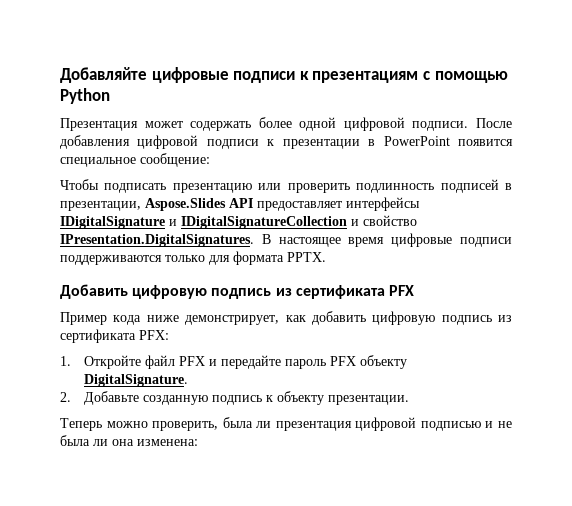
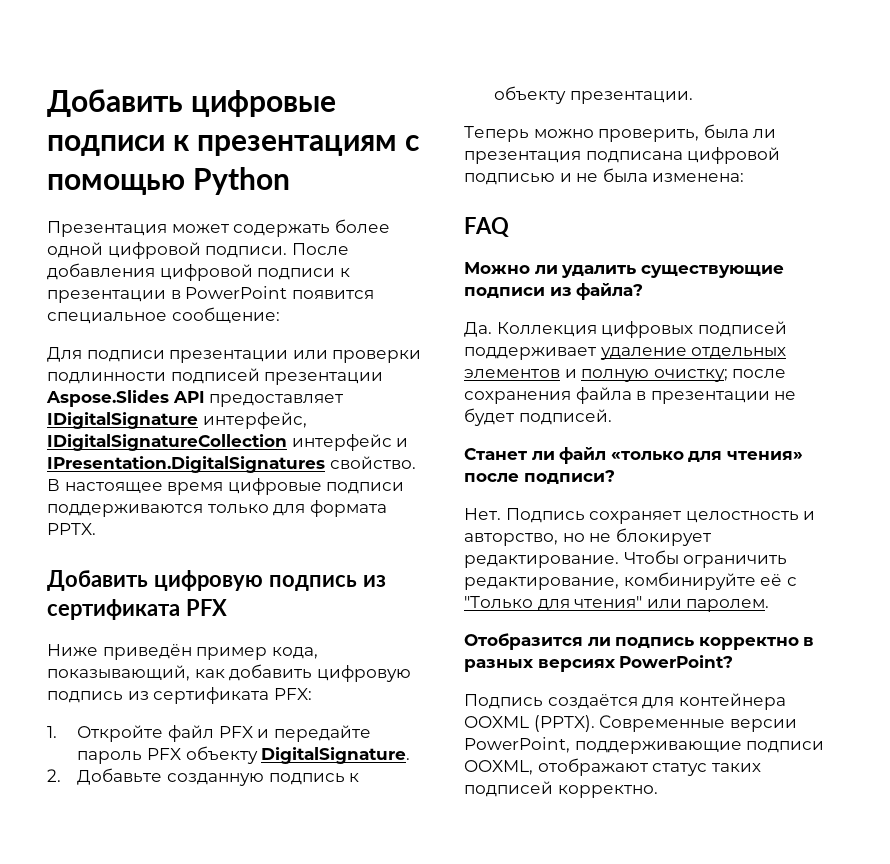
[60,67,147,83] Добавляйте -> [47,89,183,117] Добавить
[60,179,512,193] [60,197,420,211] [60,215,417,229] [60,234,254,247] Чтобы подписать презентацию или проверить подлинность подписей в презентации, Aspose.Slides API предоставляет интерфейсы IDigitalSignature и IDigitalSignatureCollection и свойство IPresentation.DigitalSignatures. -> [47,347,422,363] [47,368,384,385] [46,390,344,407] [47,412,307,429] [47,434,409,451] [47,456,416,473] Для подписи презентации или проверки подлинности подписей презентации Aspose.Slides API предоставляет IDigitalSignature интерфейс, IDigitalSignatureCollection интерфейс и IPresentation.DigitalSignatures свойство.
[60,312,280,325] Пример кода ниже демонстрирует, -> [47,644,318,660] [47,665,190,681] Ниже приведён пример кода, показывающий,
(352, 426) none -> [585,151,683,163] подписана
[93,439,198,446] ли она изменена: -> [652,173,745,182] [464,217,509,237] [464,262,784,278] [464,283,644,300] [464,321,787,338] [464,347,787,360] [464,369,787,382] [464,387,797,404] [464,408,612,426] [464,447,803,464] [464,470,615,484] [464,508,816,524] [464,528,711,546] [464,550,788,568] [464,572,797,590] [464,596,770,612] [464,633,815,650] [464,655,734,672] [464,693,786,710] [464,715,797,732] [464,737,825,754] [464,758,761,776] [464,781,658,798] изменена: // FAQ // Можно ли удалить существующие подписи из файла? // Да. Коллекция цифровых подписей поддерживает удаление отдельных элементов и полную очистку; после сохранения файла в презентации не будет подписей. // Станет ли файл «только для чтения» после подписи? // Нет. Подпись сохраняет целостность и авторство, но не блокирует редактирование. Чтобы ограничить редактирование, комбинируйте её с "Только для чтения" или паролем. // Отобразится ли подпись корректно в разных версиях PowerPoint? // Подпись создаётся для контейнера OOXML (PPTX). Современные версии PowerPoint, поддерживающие подписи OOXML, отображают статус таких подписей корректно.

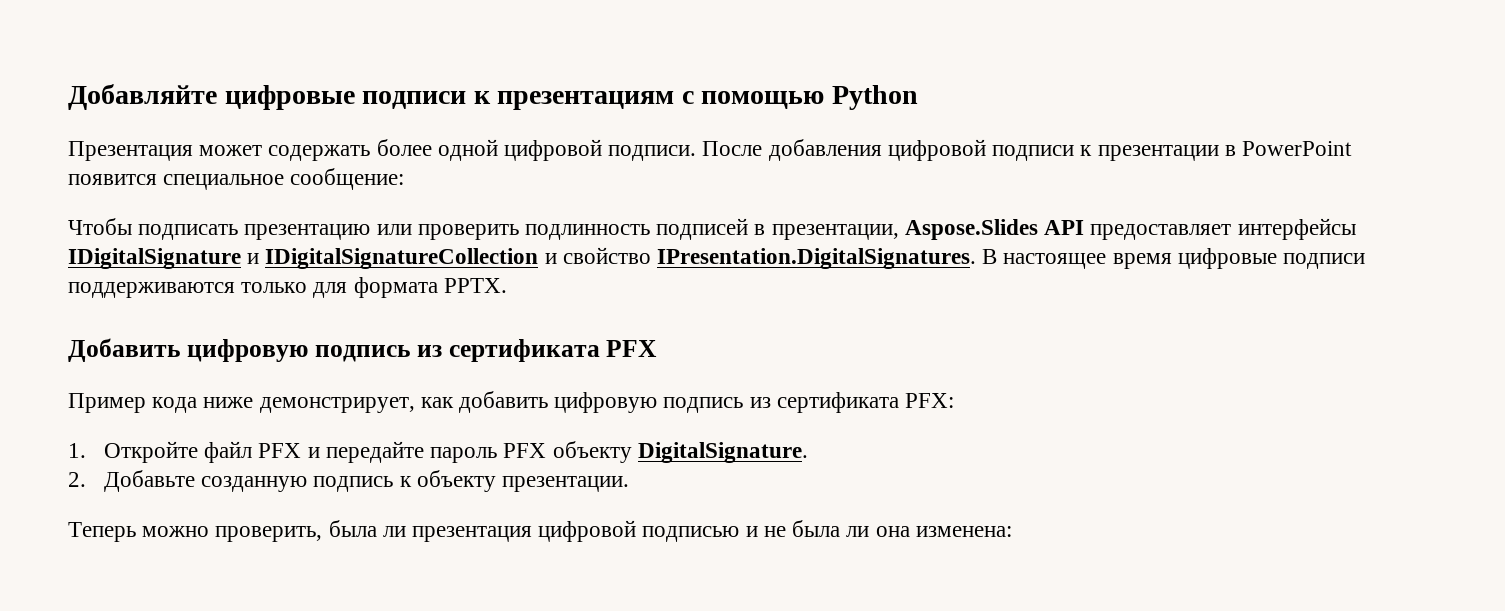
[47,89,183,117] Добавить -> [68,84,217,110] Добавляйте
[47,347,422,363] [47,368,384,385] [46,390,344,407] [47,412,307,429] [47,434,409,451] [47,456,416,473] Для подписи презентации или проверки подлинности подписей презентации Aspose.Slides API предоставляет IDigitalSignature интерфейс, IDigitalSignatureCollection интерфейс и IPresentation.DigitalSignatures свойство. -> [68,218,1356,240] [68,247,977,269] Чтобы подписать презентацию или проверить подлинность подписей в презентации, Aspose.Slides API предоставляет интерфейсы IDigitalSignature и IDigitalSignatureCollection и свойство IPresentation.DigitalSignatures.
[47,644,318,660] [47,665,190,681] Ниже приведён пример кода, показывающий, -> [68,393,415,413] Пример кода ниже демонстрирует,
[585,151,683,163] подписана -> (533, 534) none
(648, 175) none -> [846,526,910,537] ли она
[464,217,509,237] [464,262,784,278] [464,283,644,300] [464,321,787,338] [464,347,787,360] [464,369,787,382] [464,387,797,404] [464,408,612,426] [464,447,803,464] [464,470,615,484] [464,508,816,524] [464,528,711,546] [464,550,788,568] [464,572,797,590] [464,596,770,612] [464,633,815,650] [464,655,734,672] [464,693,786,710] [464,715,797,732] [464,737,825,754] [464,758,761,776] [464,781,658,798] // FAQ // Можно ли удалить существующие подписи из файла? // Да. Коллекция цифровых подписей поддерживает удаление отдельных элементов и полную очистку; после сохранения файла в презентации не будет подписей. // Станет ли файл «только для чтения» после подписи? // Нет. Подпись сохраняет целостность и авторство, но не блокирует редактирование. Чтобы ограничить редактирование, комбинируйте её с "Только для чтения" или паролем. // Отобразится ли подпись корректно в разных версиях PowerPoint? // Подпись создаётся для контейнера OOXML (PPTX). Современные версии PowerPoint, поддерживающие подписи OOXML, отображают статус таких подписей корректно. -> (1012, 531) none

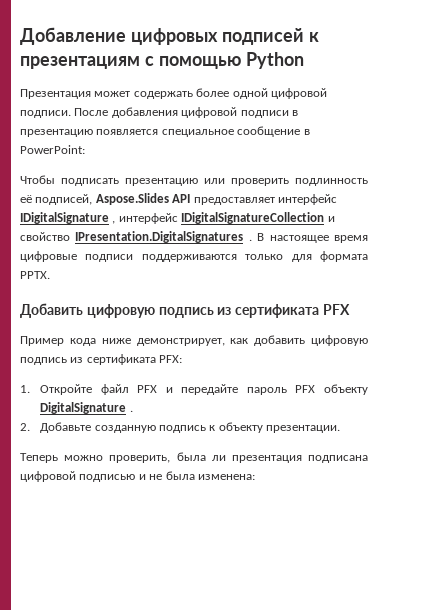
[68,84,467,110] Добавляйте цифровые подписи -> [20,27,304,45] Добавление цифровых подписей
[1080,141,1352,161] [68,168,405,190] к презентации в PowerPoint появится специальное сообщение: -> [291,110,298,116] [20,126,310,137] [20,145,85,154] в презентацию появляется специальное сообщение в PowerPoint:
[656,218,1356,240] [68,248,260,269] подписей в презентации, Aspose.Slides API предоставляет интерфейсы IDigitalSignature и -> [20,193,337,205] [20,212,178,224] её подписей, Aspose.Slides API предоставляет интерфейс IDigitalSignature , интерфейс
[657,248,977,269] IPresentation.DigitalSignatures. -> [75,231,252,243] IPresentation.DigitalSignatures .
[637,442,808,463] DigitalSignature. -> [40,402,133,414] DigitalSignature .
(533, 534) none -> [307,455,368,463] подписана
[846,526,910,537] ли она -> (195, 475) none

